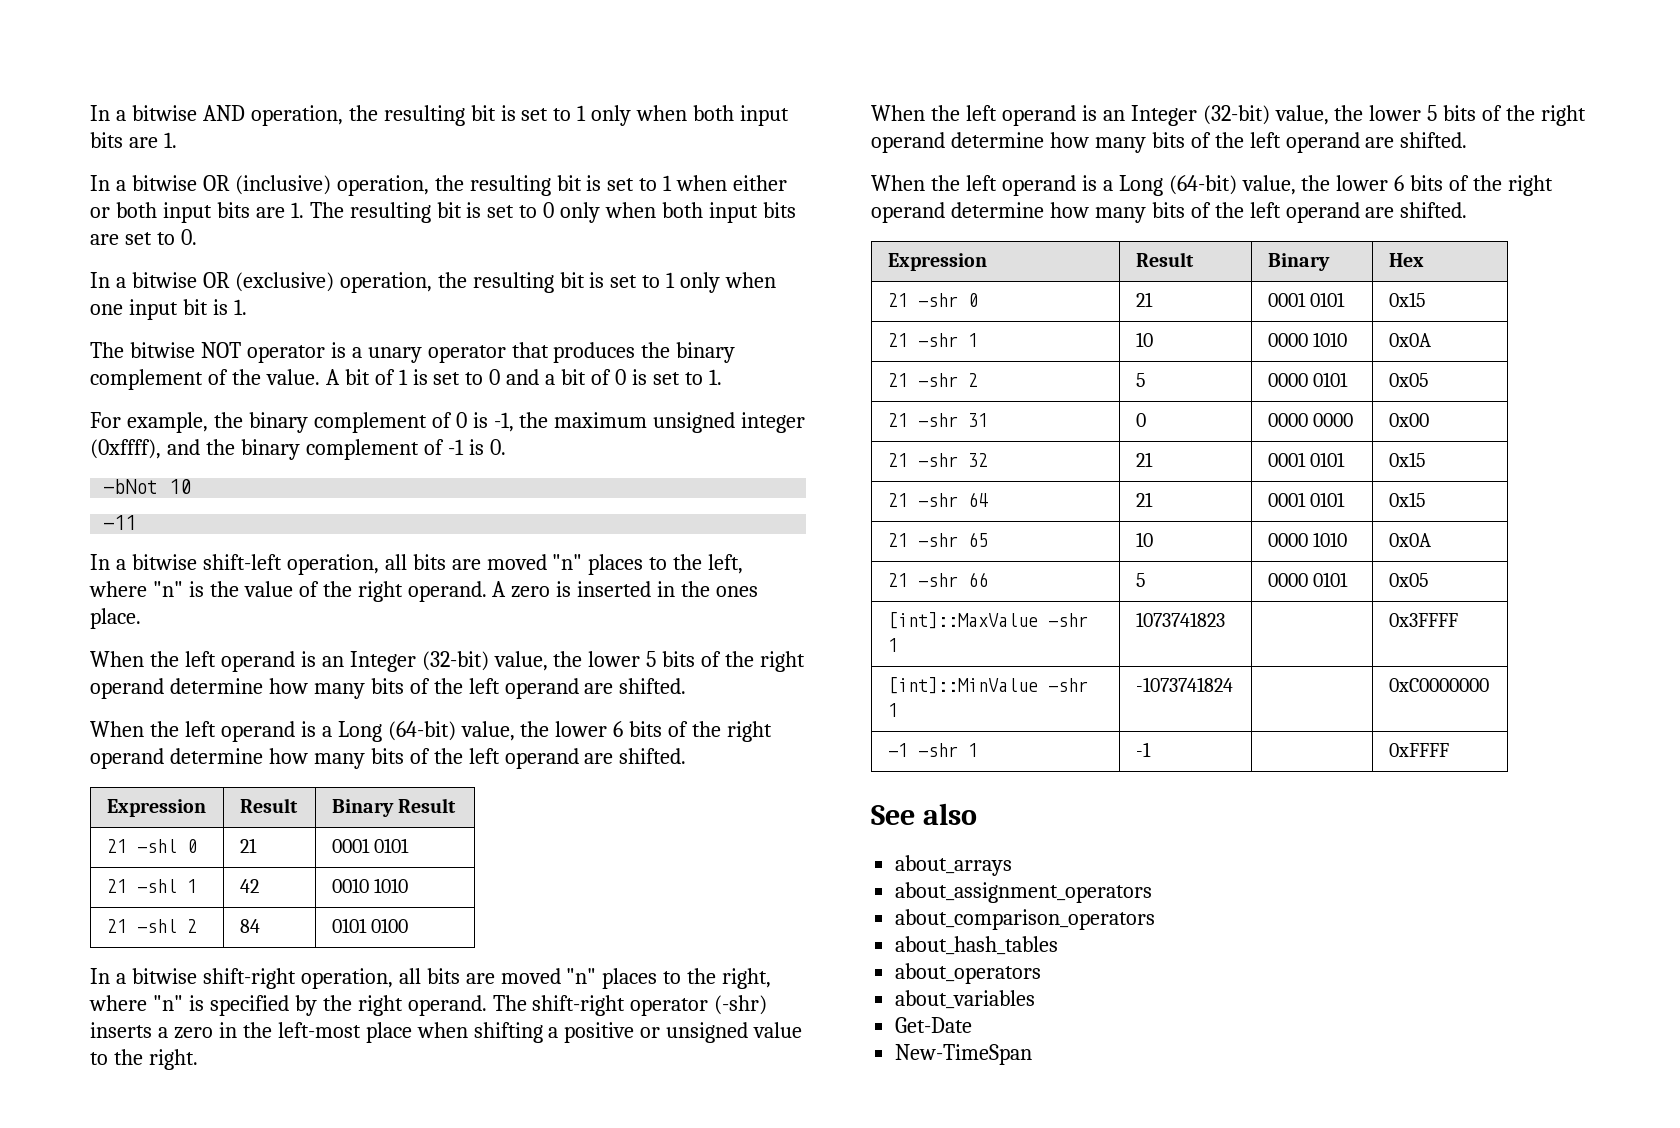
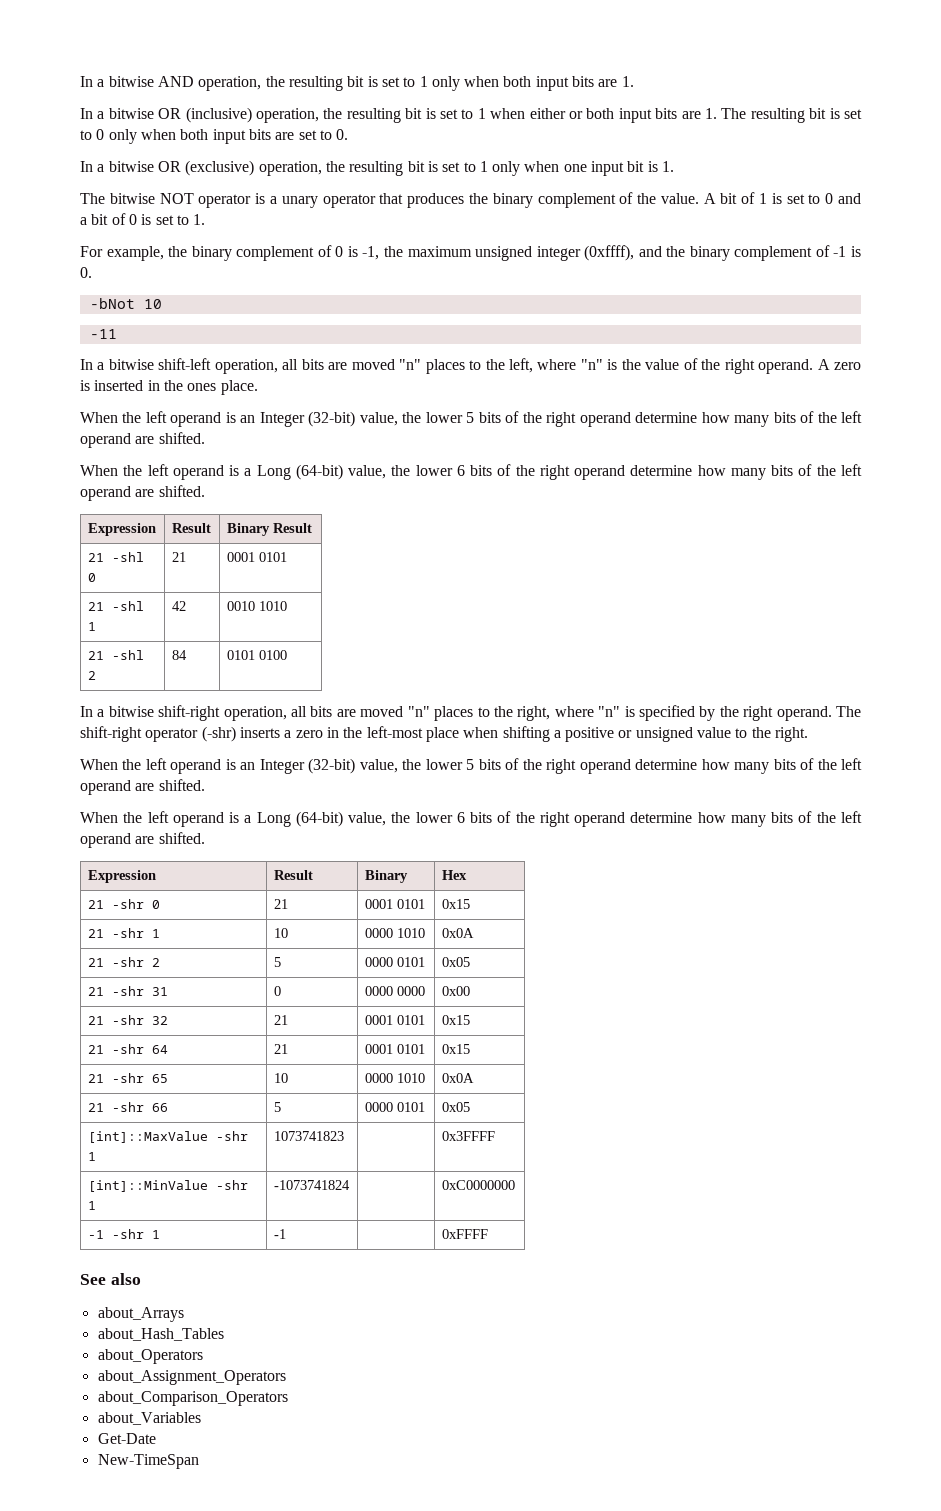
[895,855,1013,876] [895,882,1153,903] [895,909,1156,930] [895,936,1059,955] [895,963,1042,984] [895,990,1036,1009] about_arrays // about_assignment_operators // about_comparison_operators // about_hash_tables // about_operators // about_variables -> [97,1307,184,1322] [97,1328,224,1341] [97,1349,203,1364] [97,1370,286,1385] [97,1391,288,1406] [97,1412,201,1425] about_Arrays // about_Hash_Tables // about_Operators // about_Assignment_Operators // about_Comparison_Operators // about_Variables

